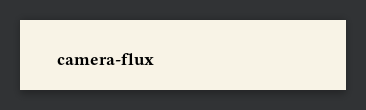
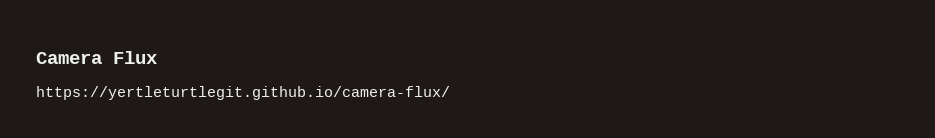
[57,53,154,65] camera-flux -> [36,51,157,64] [36,86,450,100] Camera Flux // https://yertleturtlegit.github.io/camera-flux/

